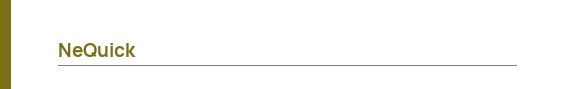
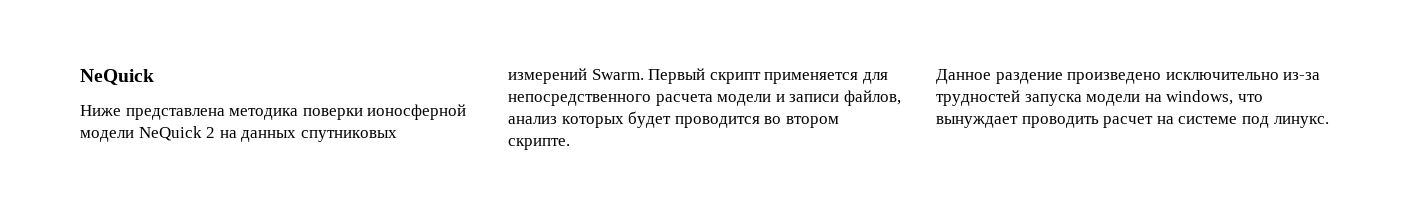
[58,43,136,58] NeQuick -> [80,69,154,85] [80,104,467,120] [80,126,397,142] [508,68,888,84] [508,90,901,106] [508,111,839,128] [508,138,570,150] [936,69,1321,84] [936,90,1263,106] [936,116,1329,128] NeQuick // Ниже представлена методика поверки ионосферной модели NeQuick 2 на данных спутниковых измерений Swarm. Первый скрипт применяется для непосредственного расчета модели и записи файлов, анализ которых будет проводится во втором скрипте. // Данное раздение произведено исключительно из-за трудностей запуска модели на windows, что вынуждает проводить расчет на системе под линукс.

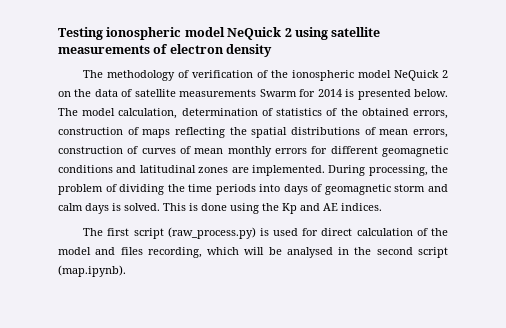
[80,69,154,85] [80,104,467,120] [80,126,397,142] [508,68,888,84] [508,90,901,106] [508,111,839,128] [508,138,570,150] [936,69,1321,84] [936,90,1263,106] [936,116,1329,128] NeQuick // Ниже представлена методика поверки ионосферной модели NeQuick 2 на данных спутниковых измерений Swarm. Первый скрипт применяется для непосредственного расчета модели и записи файлов, анализ которых будет проводится во втором скрипте. // Данное раздение произведено исключительно из-за трудностей запуска модели на windows, что вынуждает проводить расчет на системе под линукс. -> [58,27,381,40] [58,44,273,57] [83,70,448,81] [58,89,448,100] [58,108,449,119] [58,127,449,138] [58,146,448,157] [58,165,448,176] [58,184,448,195] [58,203,382,214] [83,227,449,239] [58,247,448,258] [58,265,126,277] Testing ionospheric model NeQuick 2 using satellite measurements of electron density // The methodology of verification of the ionospheric model NeQuick 2 on the data of satellite measurements Swarm for 2014 is presented below. The model calculation, determination of statistics of the obtained errors, construction of maps reflecting the spatial distributions of mean errors, construction of curves of mean monthly errors for different geomagnetic conditions and latitudinal zones are implemented. During processing, the problem of dividing the time periods into days of geomagnetic storm and calm days is solved. This is done using the Kp and AE indices. // The first script (raw_process.py) is used for direct calculation of the model and files recording, which will be analysed in the second script (map.ipynb).

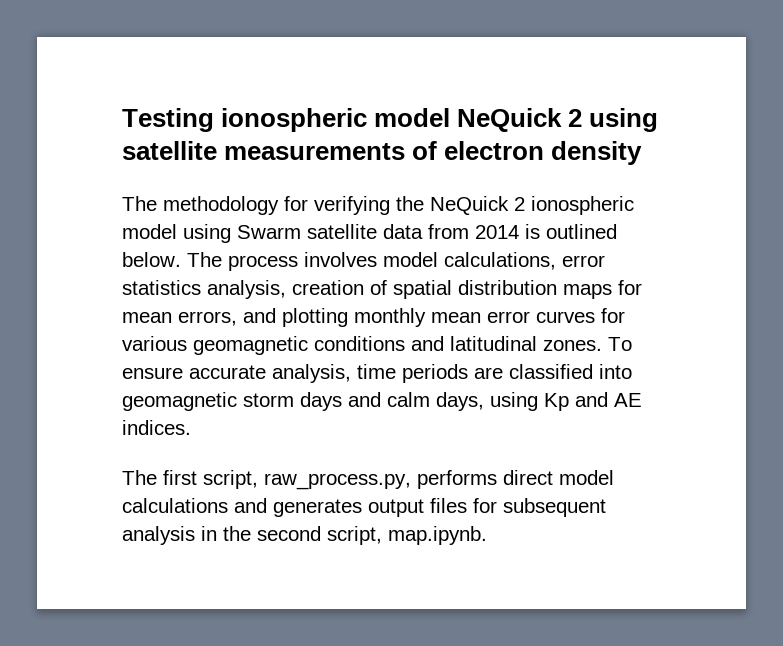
[178,70,448,81] [58,89,316,97] of verification of the ionospheric model NeQuick 2 on the data of satellite measurements Swarm for -> [284,196,634,215] [122,224,469,243] for verifying the NeQuick 2 ionospheric model using Swarm satellite data from
[357,89,411,100] presented -> [546,224,617,239] outlined
[82,108,449,119] [58,127,449,138] [58,146,448,157] [58,165,448,176] [58,184,323,195] model calculation, determination of statistics of the obtained errors, construction of maps reflecting the spatial distributions of mean errors, construction of curves of mean monthly errors for different geomagnetic conditions and latitudinal zones are implemented. During processing, the problem of dividing the time periods into days of -> [228,252,605,271] [122,280,642,299] [122,308,625,327] [122,336,632,355] [122,364,632,383] process involves model calculations, error statistics analysis, creation of spatial distribution maps for mean errors, and plotting monthly mean error curves for various geomagnetic conditions and latitudinal zones. To ensure accurate analysis, time periods are classified into
(426, 188) none -> [300,392,342,411] days
[85,203,279,214] days is solved. This is done using the -> [436,392,538,411] days, using
[133,227,449,239] [58,247,333,258] script (raw_process.py) is used for direct calculation of the model and files recording, which will be analysed -> [203,470,614,490] [122,498,606,517] [122,526,195,545] script, raw_process.py, performs direct model calculations and generates output files for subsequent analysis
[417,247,448,258] [58,265,126,277] script (map.ipynb). -> [327,526,487,545] script, map.ipynb.

